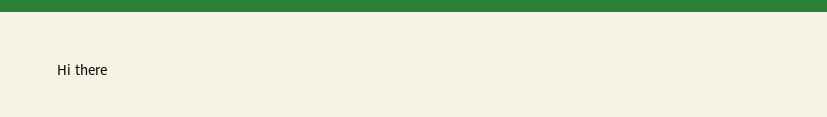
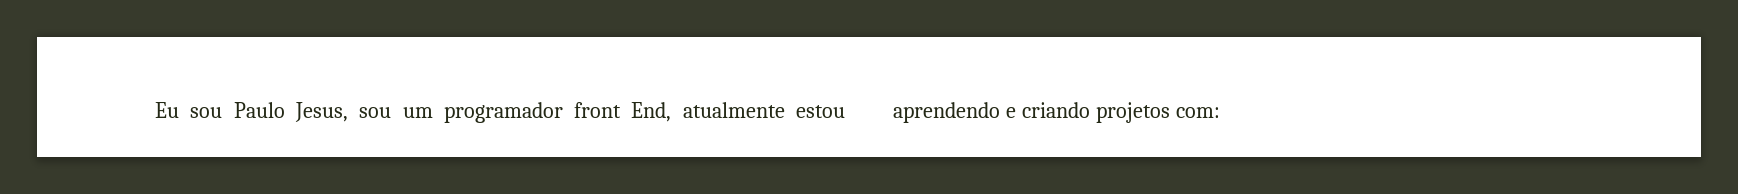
[57,64,108,75] Hi there -> [155,102,1220,123] Eu sou Paulo Jesus, sou um programador front End, atualmente estou aprendendo e criando projetos com:

